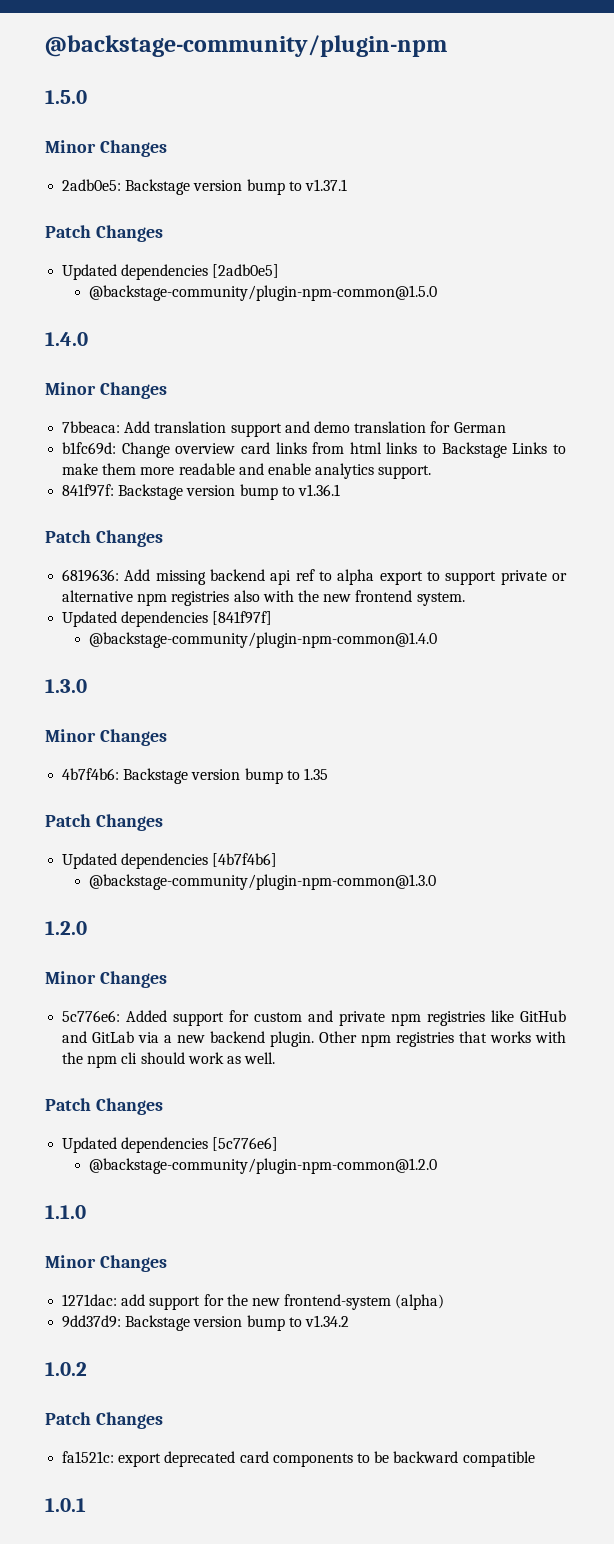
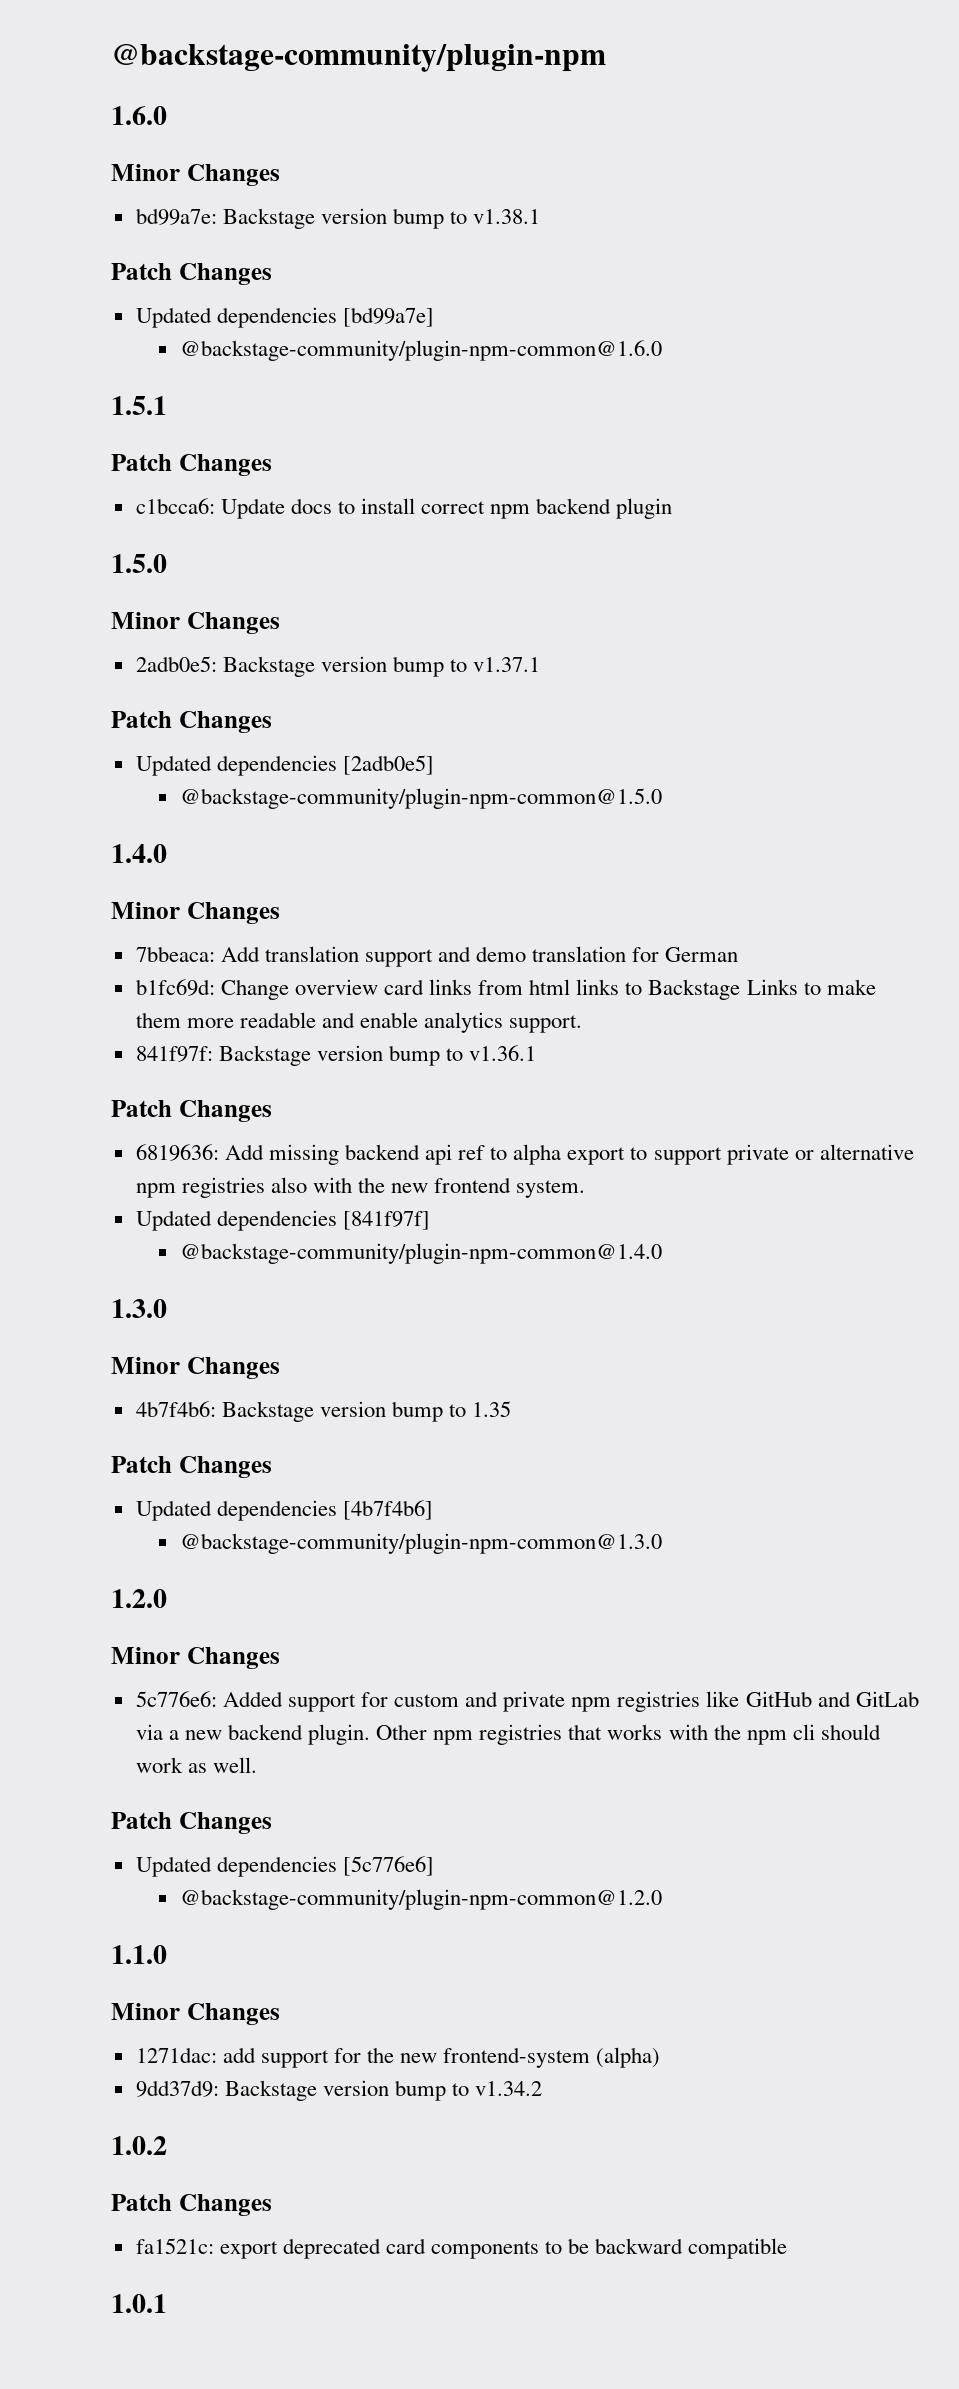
(447, 46) none -> [111,106,167,125] [111,164,280,186] [135,208,541,229] [111,263,272,285] [135,307,434,328] [179,340,662,361] [111,396,167,415] [111,454,272,476] [135,498,673,519] // 1.6.0 // Minor Changes // bd99a7e: Backstage version bump to v1.38.1 // Patch Changes // Updated dependencies [bd99a7e] // @backstage-community/plugin-npm-common@1.6.0 // 1.5.1 // Patch Changes // c1bcca6: Update docs to install correct npm backend plugin

